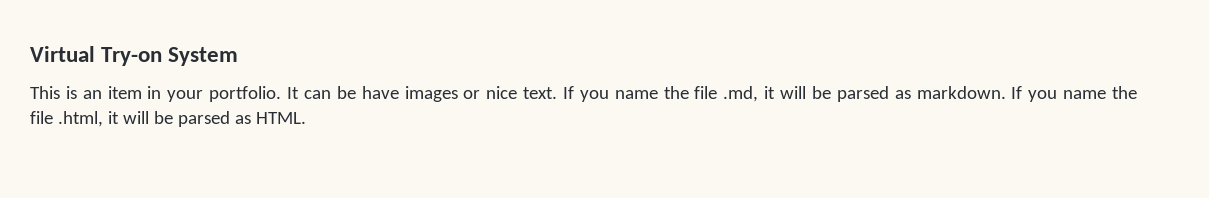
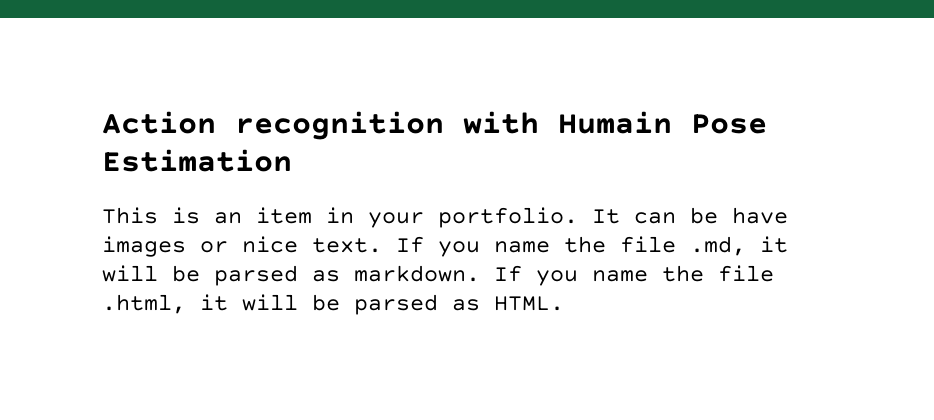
[30,46,239,66] Virtual Try-on System -> [102,111,767,140] [102,149,292,172] Action recognition with Humain Pose Estimation

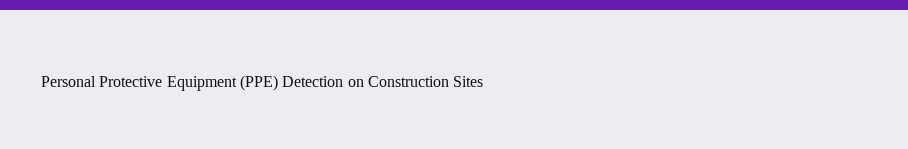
[102,111,767,140] [102,149,292,172] [102,207,788,228] [102,236,788,257] [102,265,774,286] [102,294,564,315] Action recognition with Humain Pose Estimation // This is an item in your portfolio. It can be have images or nice text. If you name the file .md, it will be parsed as markdown. If you name the file .html, it will be parsed as HTML. -> [41,75,484,91] Personal Protective Equipment (PPE) Detection on Construction Sites

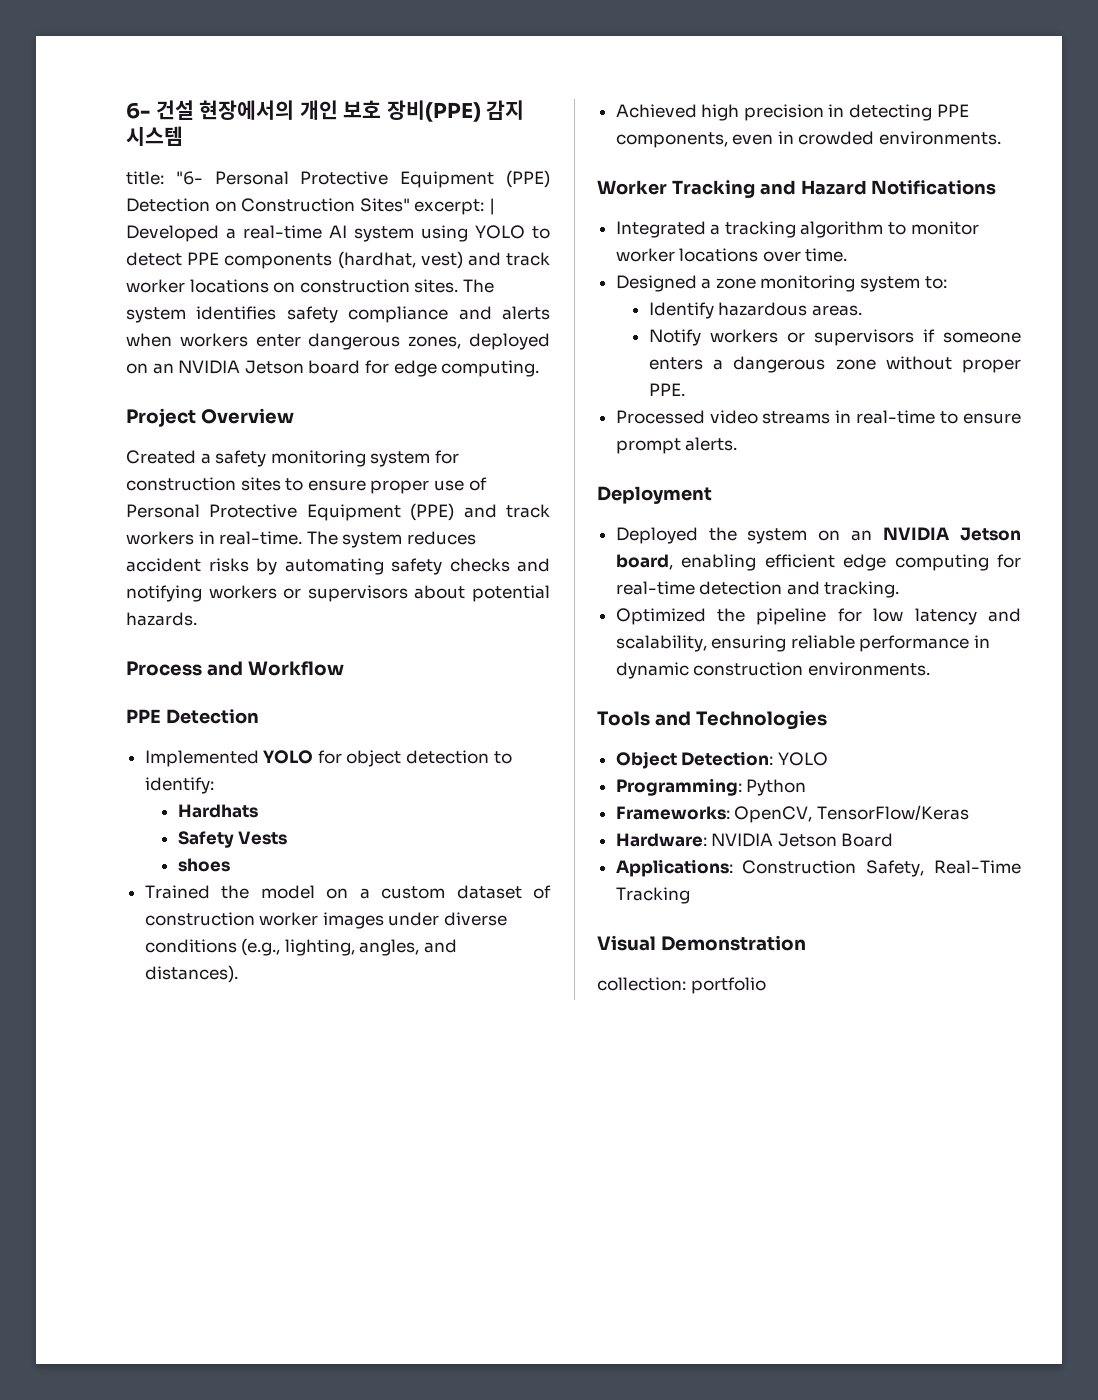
(41, 81) none -> [126,100,525,122] [126,126,183,146] [126,171,203,185] 6- 건설 현장에서의 개인 보호 장비(PPE) 감지 시스템 // title: "6-
[453,76,484,87] Sites -> [359,198,495,215] [126,225,550,242] [126,251,550,269] [126,279,494,293] [126,306,550,323] [126,333,550,350] [126,360,540,377] [126,408,294,427] [126,450,459,467] [126,477,487,494] [126,503,550,521] [126,531,476,548] [126,558,550,575] [126,585,550,602] [126,612,197,626] [126,661,344,676] [126,709,259,724] [144,750,512,767] [144,777,214,794] [177,804,258,818] [177,831,288,848] [177,858,230,872] [144,885,551,899] [144,912,508,929] [144,938,458,956] [144,965,238,983] [615,104,969,121] [615,131,1002,148] [597,180,997,198] [615,221,979,238] [615,248,848,262] [615,275,947,292] [648,302,862,319] [648,329,1021,346] [648,356,1021,373] [648,383,685,396] [615,410,1021,424] [615,437,738,454] [597,486,712,504] [615,527,1021,544] [615,554,1021,571] [615,581,900,598] [615,608,1021,625] [615,635,991,652] [615,662,930,679] [597,710,827,730] [615,751,828,769] [615,778,807,796] [615,805,969,823] [615,833,894,847] [615,859,1021,877] [615,887,690,904] [597,935,806,951] [597,977,766,994] Sites" excerpt: | Developed a real-time AI system using YOLO to detect PPE components (hardhat, vest) and track worker locations on construction sites. The system identifies safety compliance and alerts when workers enter dangerous zones, deployed on an NVIDIA Jetson board for edge computing. // Project Overview // Created a safety monitoring system for construction sites to ensure proper use of Personal Protective Equipment (PPE) and track workers in real-time. The system reduces accident risks by automating safety checks and notifying workers or supervisors about potential hazards. // Process and Workflow // PPE Detection // Implemented YOLO for object detection to identify: // Hardhats // Safety Vests // shoes // Trained the model on a custom dataset of construction worker images under diverse conditions (e.g., lighting, angles, and distances). // Achieved high precision in detecting PPE components, even in crowded environments. // Worker Tracking and Hazard Notifications // Integrated a tracking algorithm to monitor worker locations over time. // Designed a zone monitoring system to: // Identify hazardous areas. // Notify workers or supervisors if someone enters a dangerous zone without proper PPE. // Processed video streams in real-time to ensure prompt alerts. // Deployment // Deployed the system on an NVIDIA Jetson board, enabling efficient edge computing for real-time detection and tracking. // Optimized the pipeline for low latency and scalability, ensuring reliable performance in dynamic construction environments. // Tools and Technologies // Object Detection: YOLO // Programming: Python // Frameworks: OpenCV, TensorFlow/Keras // Hardware: NVIDIA Jetson Board // Applications: Construction Safety, Real-Time Tracking // Visual Demonstration // collection: portfolio

